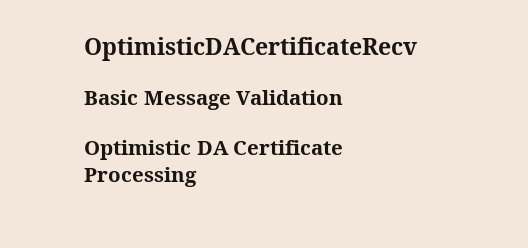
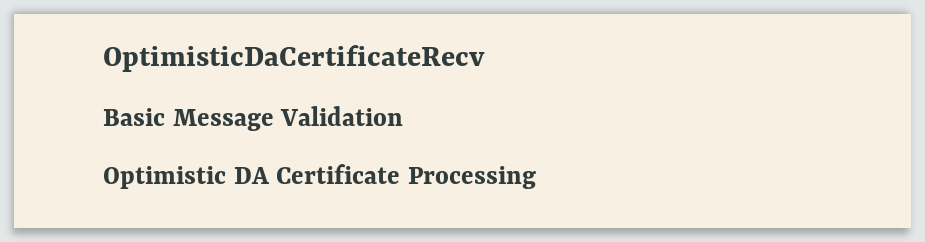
[84,37,417,61] OptimisticDACertificateRecv -> [103,45,485,72] OptimisticDaCertificateRecv

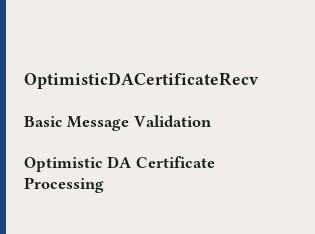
[103,45,485,72] OptimisticDaCertificateRecv -> [24,72,259,89] OptimisticDACertificateRecv

